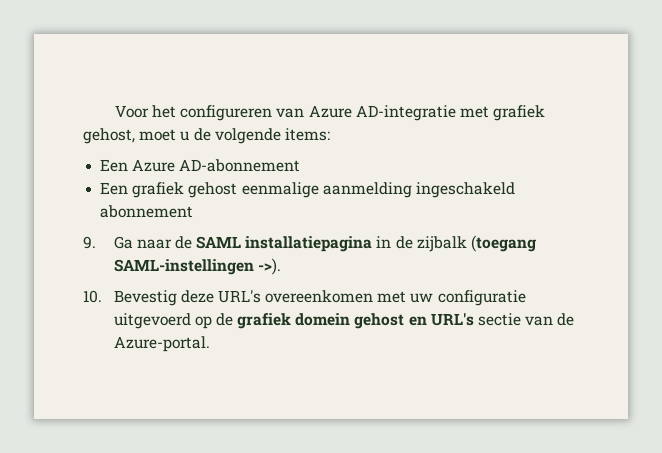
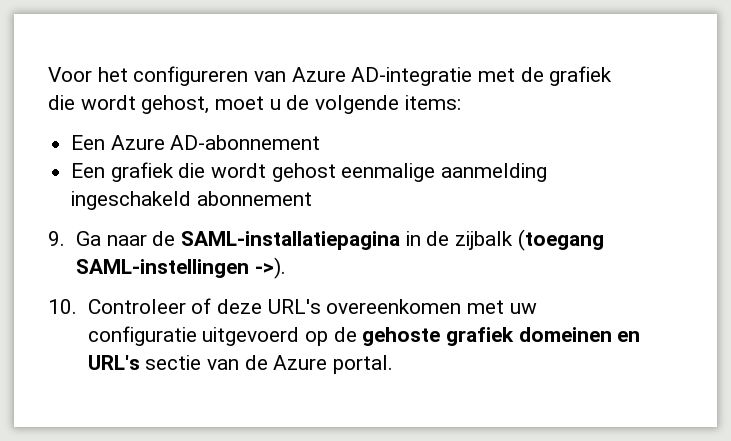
[493,105,546,121] grafiek -> [520,66,613,86] [48,95,136,110] de grafiek die wordt
(185, 190) none -> [178,163,267,178] die wordt
[196,236,373,252] SAML installatiepagina -> [181,231,401,250] SAML-installatiepagina
[113,290,177,306] Bevestig -> [87,298,212,314] Controleer of
[237,313,405,329] grafiek domein gehost -> [362,327,612,346] gehoste grafiek domeinen
[113,336,210,352] Azure-portal. -> [273,355,393,374] Azure portal.

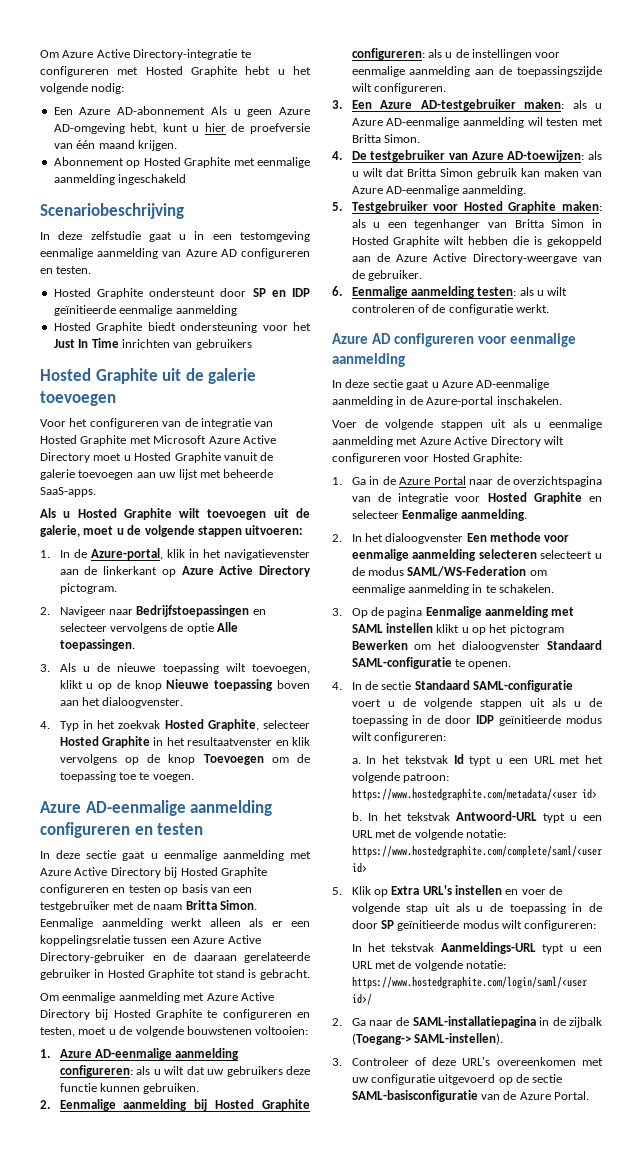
[48,66,613,86] [48,95,461,114] [71,135,321,150] [71,162,548,182] [71,191,312,210] [48,231,65,246] Voor het configureren van Azure AD-integratie met de grafiek die wordt gehost, moet u de volgende items: // Een Azure AD-abonnement // Een grafiek die wordt gehost eenmalige aanmelding ingeschakeld abonnement // 9. -> [40,49,251,60] [40,66,311,77] [40,83,125,94] [53,106,311,117] [53,123,310,134] [53,140,177,151] [53,157,310,168] [53,174,187,185] [40,203,184,219] [40,231,310,242] [40,248,310,259] [40,266,92,274] [53,288,311,299] [53,305,237,316] [53,322,311,333] [53,338,252,350] [40,368,257,384] [40,391,116,406] [40,418,274,429] [40,435,276,446] [40,452,274,463] [40,469,274,480] [40,487,96,497] [40,508,310,520] [40,525,304,537] [40,548,311,560] [59,565,311,577] [59,583,117,594] [40,605,266,617] [59,622,239,634] [59,639,135,651] [40,663,310,674] [59,679,310,691] [59,697,184,708] [40,719,310,731] [59,736,310,748] [59,754,310,765] [59,771,194,782] [40,800,273,816] [40,822,204,838] [40,850,311,861] [40,867,267,878] [40,884,253,895] [40,900,257,912] [40,918,310,929] [40,935,261,946] [40,952,310,963] [40,969,310,980] [40,992,274,1003] [40,1009,310,1020] [40,1026,309,1037] [40,1048,240,1060] [59,1065,311,1077] [59,1083,200,1094] [40,1099,311,1111] [351,48,561,60] [351,66,602,77] [351,83,446,94] [332,99,602,111] [351,117,603,128] [351,134,420,143] [332,150,602,162] [351,168,602,179] [351,185,527,196] [332,201,602,213] [351,219,602,230] [351,236,602,247] [351,253,602,264] [351,270,422,281] [332,286,568,298] [351,304,550,315] [332,333,576,347] [332,353,405,367] [332,379,550,390] [332,396,562,407] [332,419,602,430] [332,436,564,447] [332,453,523,464] [332,476,602,487] [351,492,602,504] [351,509,528,521] [332,532,570,544] [351,549,602,561] [351,566,547,577] [351,584,555,595] [332,606,575,618] [351,623,564,635] [351,640,602,652] [351,657,512,669] [332,680,574,692] [351,698,602,709] [351,715,602,726] [351,732,446,743] [351,754,603,766] [351,772,449,783] [351,788,597,801] [351,811,602,823] [351,829,507,840] [351,845,602,858] [351,862,367,873] [332,885,563,897] [351,903,602,914] [351,920,597,931] [351,942,602,954] [351,960,507,971] [351,976,587,989] [351,993,372,1005] [332,1018,342,1026] Om Azure Active Directory-integratie te configureren met Hosted Graphite hebt u het volgende nodig: // Een Azure AD-abonnement Als u geen Azure AD-omgeving hebt, kunt u hier de proefversie van één maand krijgen. // Abonnement op Hosted Graphite met eenmalige aanmelding ingeschakeld // Scenariobeschrijving // In deze zelfstudie gaat u in een testomgeving eenmalige aanmelding van Azure AD configureren en testen. // Hosted Graphite ondersteunt door SP en IDP geïnitieerde eenmalige aanmelding // Hosted Graphite biedt ondersteuning voor het Just In Time inrichten van gebruikers // Hosted Graphite uit de galerie toevoegen // Voor het configureren van de integratie van Hosted Graphite met Microsoft Azure Active Directory moet u Hosted Graphite vanuit de galerie toevoegen aan uw lijst met beheerde SaaS-apps. // Als u Hosted Graphite wilt toevoegen uit de galerie, moet u de volgende stappen uitvoeren: // 1. In de Azure-portal, klik in het navigatievenster aan de linkerkant op Azure Active Directory pictogram. // 2. Navigeer naar Bedrijfstoepassingen en selecteer vervolgens de optie Alle toepassingen. // 3. Als u de nieuwe toepassing wilt toevoegen, klikt u op de knop Nieuwe toepassing boven aan het dialoogvenster. // 4. Typ in het zoekvak Hosted Graphite, selecteer Hosted Graphite in het resultaatvenster en klik vervolgens op de knop Toevoegen om de toepassing toe te voegen. // Azure AD-eenmalige aanmelding configureren en testen // In deze sectie gaat u eenmalige aanmelding met Azure Active Directory bij Hosted Graphite configureren en testen op basis van een testgebruiker met de naam Britta Simon. Eenmalige aanmelding werkt alleen als er een koppelingsrelatie tussen een Azure Active Directory-gebruiker en de daaraan gerelateerde gebruiker in Hosted Graphite tot stand is gebracht. // Om eenmalige aanmelding met Azure Active Directory bij Hosted Graphite te configureren en testen, moet u de volgende bouwstenen voltooien: // 1. Azure AD-eenmalige aanmelding configureren: als u wilt dat uw gebruikers deze functie kunnen gebruiken. // 2. Eenmalige aanmelding bij Hosted Graphite configureren: als u de instellingen voor eenmalige aanmelding aan de toepassingszijde wilt configureren. // 3. Een Azure AD-testgebruiker maken: als u Azure AD-eenmalige aanmelding wil testen met Britta Simon. // 4. De testgebruiker van Azure AD-toewijzen: als u wilt dat Britta Simon gebruik kan maken van Azure AD-eenmalige aanmelding. // 5. Testgebruiker voor Hosted Graphite maken: als u een tegenhanger van Britta Simon in Hosted Graphite wilt hebben die is gekoppeld aan de Azure Active Directory-weergave van de gebruiker. // 6. Eenmalige aanmelding testen: als u wilt controleren of de configuratie werkt. // Azure AD configureren voor eenmalige aanmelding // In deze sectie gaat u Azure AD-eenmalige aanmelding in de Azure-portal inschakelen. // Voer de volgende stappen uit als u eenmalige aanmelding met Azure Active Directory wilt configureren voor Hosted Graphite: // 1. Ga in de Azure Portal naar de overzichtspagina van de integratie voor Hosted Graphite en selecteer Eenmalige aanmelding. // 2. In het dialoogvenster Een methode voor eenmalige aanmelding selecteren selecteert u de modus SAML/WS-Federation om eenmalige aanmelding in te schakelen. // 3. Op de pagina Eenmalige aanmelding met SAML instellen klikt u op het pictogram Bewerken om het dialoogvenster Standaard SAML-configuratie te openen. // 4. In de sectie Standaard SAML-configuratie voert u de volgende stappen uit als u de toepassing in de door IDP geïnitieerde modus wilt configureren: // a. In het tekstvak Id typt u een URL met het volgende patroon: https://www.hostedgraphite.com/metadata/<user id> // b. In het tekstvak Antwoord-URL typt u een URL met de volgende notatie: https://www.hostedgraphite.com/complete/saml/<user id> // 5. Klik op Extra URL's instellen en voer de volgende stap uit als u de toepassing in de door SP geïnitieerde modus wilt configureren: // In het tekstvak Aanmeldings-URL typt u een URL met de volgende notatie: https://www.hostedgraphite.com/login/saml/<user id>/ // 2.
[517,229,604,251] [76,257,286,279] [48,299,77,314] (toegang SAML-instellingen ->). // 10. -> [351,1033,503,1045] [332,1058,342,1066] (Toegang-> SAML-instellen). // 3.
[362,327,641,346] [87,355,202,370] gehoste grafiek domeinen en URL's sectie -> [532,1074,563,1083] [351,1090,478,1102] sectie SAML-basisconfiguratie
[332,355,393,374] portal. -> [554,1091,590,1100] Portal.

